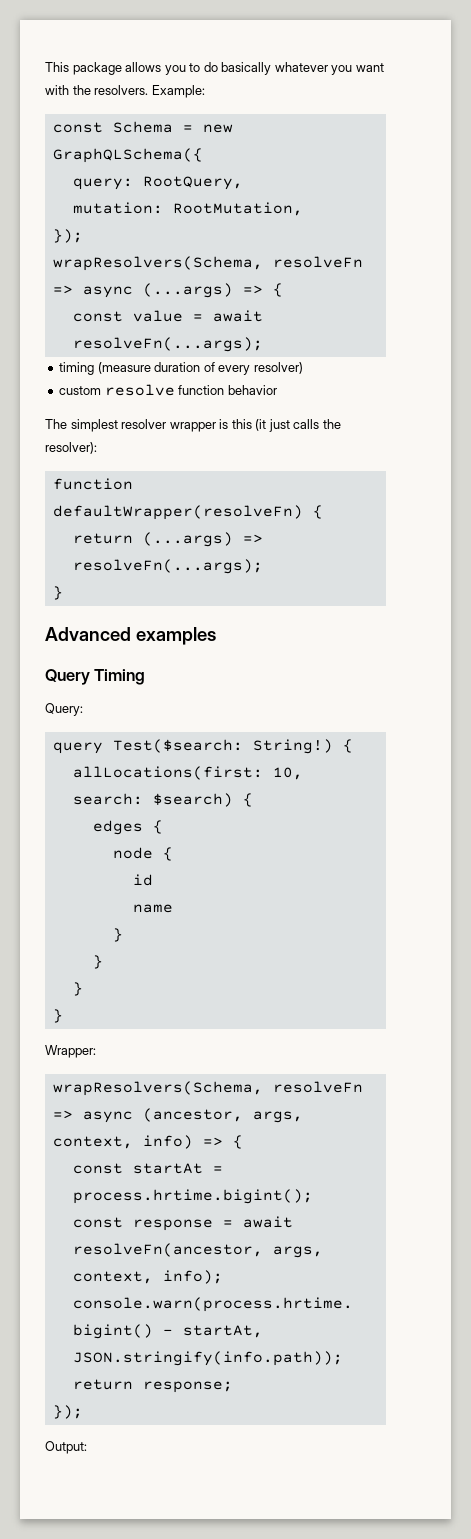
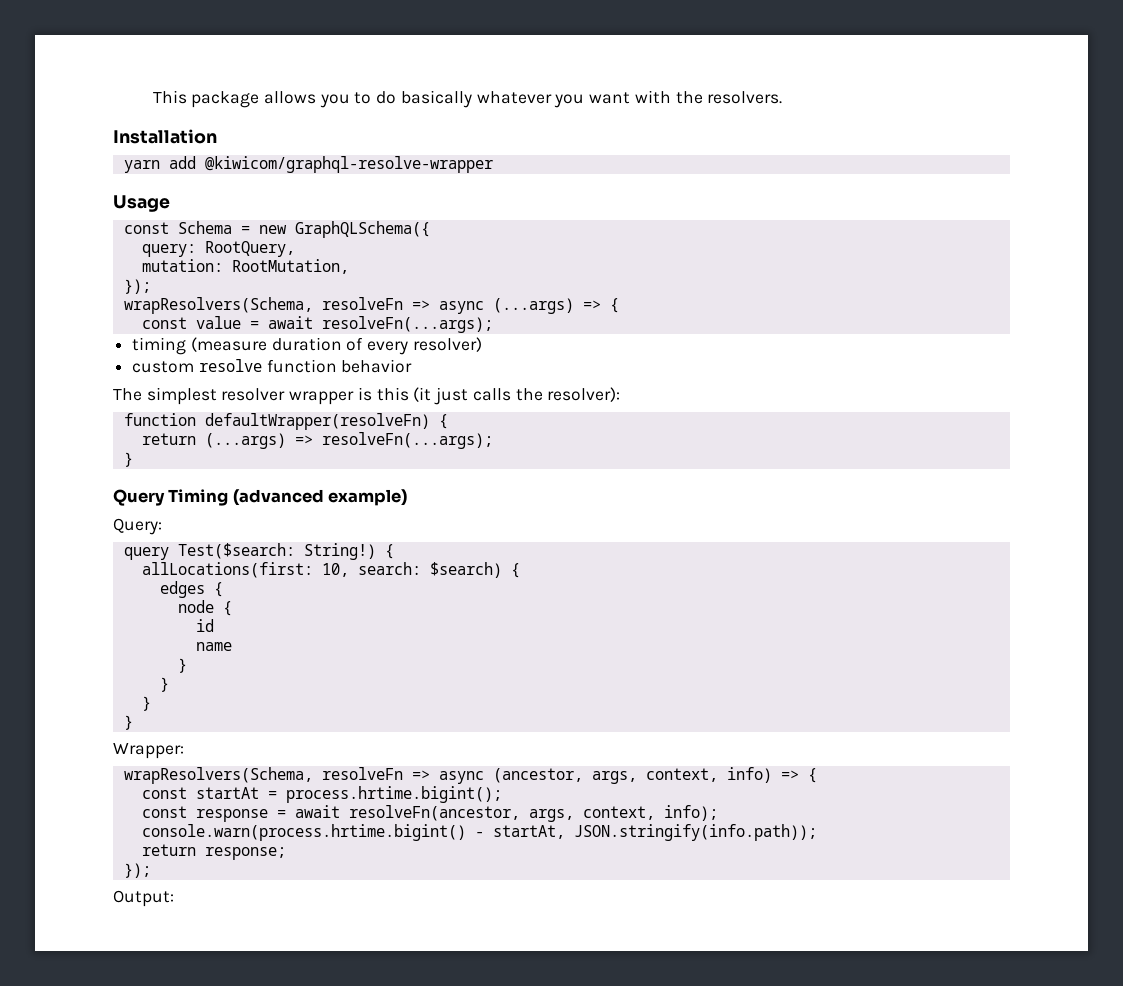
[151,85,205,98] Example: -> [113,129,217,144] [123,156,493,173] [113,195,170,212] // Installation // yarn add @kiwicom/graphql-resolve-wrapper // Usage
[45,627,216,645] // Advanced examples -> (133, 459) none
(146, 677) none -> [232,489,408,506] (advanced example)

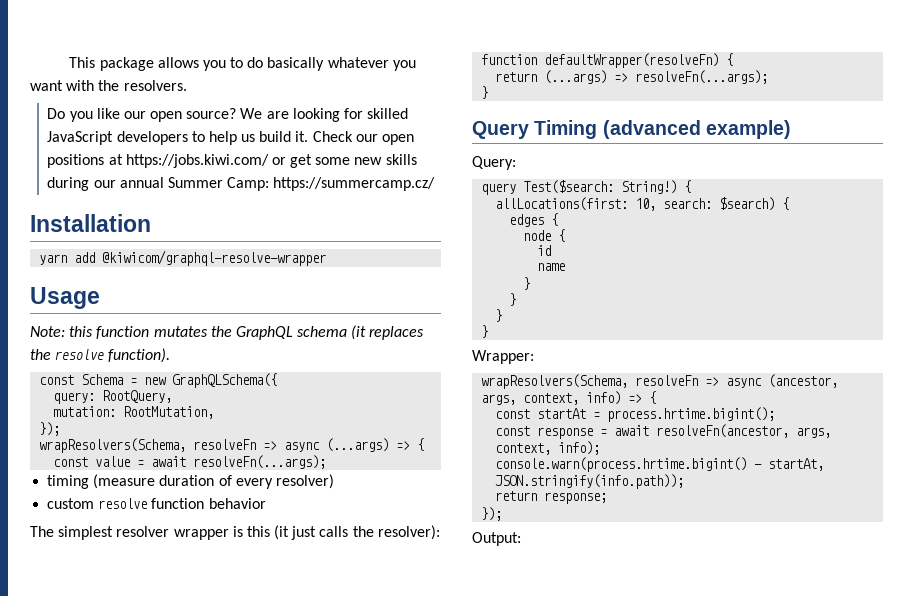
(783, 97) none -> [47,108,409,122] [47,131,415,145] [47,154,417,168] [47,177,436,191] // Do you like our open source? We are looking for skilled JavaScript developers to help us build it. Check our open positions at https://jobs.kiwi.com/ or get some new skills during our annual Summer Camp: https://summercamp.cz/
(170, 203) none -> [30,325,425,340] [30,348,171,363] // Note: this function mutates the GraphQL schema (it replaces the resolve function).

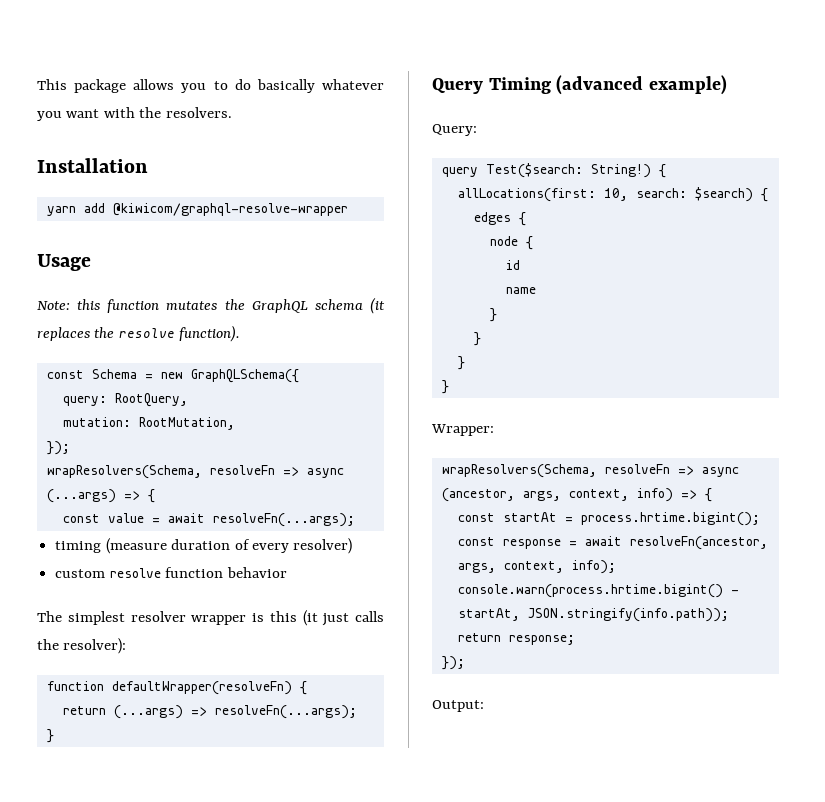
[47,108,409,122] [47,131,415,145] [47,154,417,168] [47,177,436,191] // Do you like our open source? We are looking for skilled JavaScript developers to help us build it. Check our open positions at https://jobs.kiwi.com/ or get some new skills during our annual Summer Camp: https://summercamp.cz/ -> (232, 112) none

